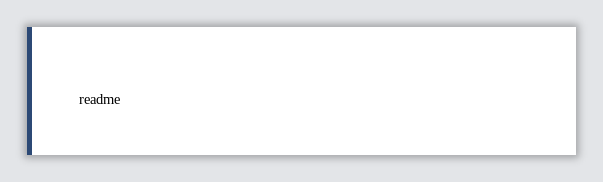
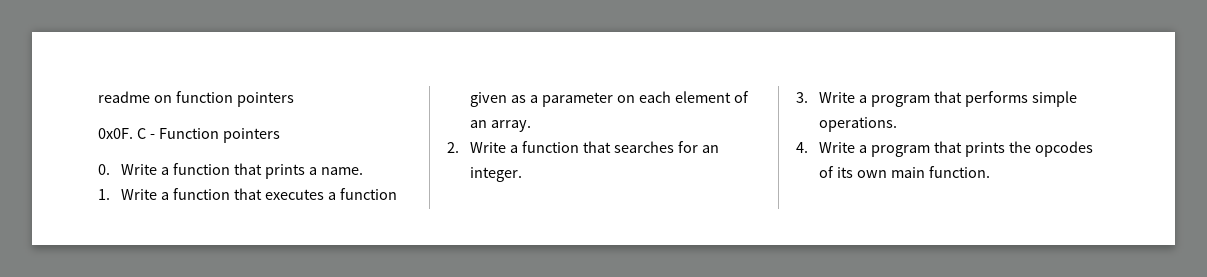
(120, 99) none -> [153,91,294,107] [98,128,280,143] [98,163,363,179] [98,188,397,200] [470,91,749,107] [470,120,532,132] [447,141,719,153] [470,167,523,182] [796,91,1077,107] [819,117,898,132] [796,141,1093,157] [819,166,990,178] on function pointers // 0x0F. C - Function pointers // 0. Write a function that prints a name. // 1. Write a function that executes a function given as a parameter on each element of an array. // 2. Write a function that searches for an integer. // 3. Write a program that performs simple operations. // 4. Write a program that prints the opcodes of its own main function.

